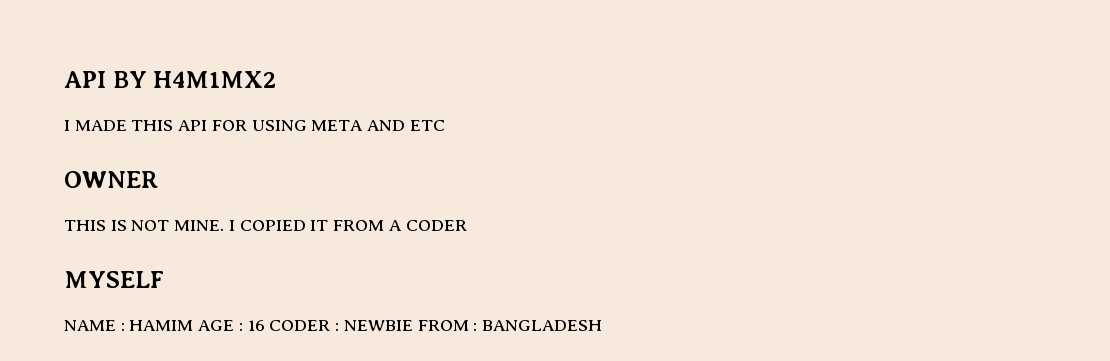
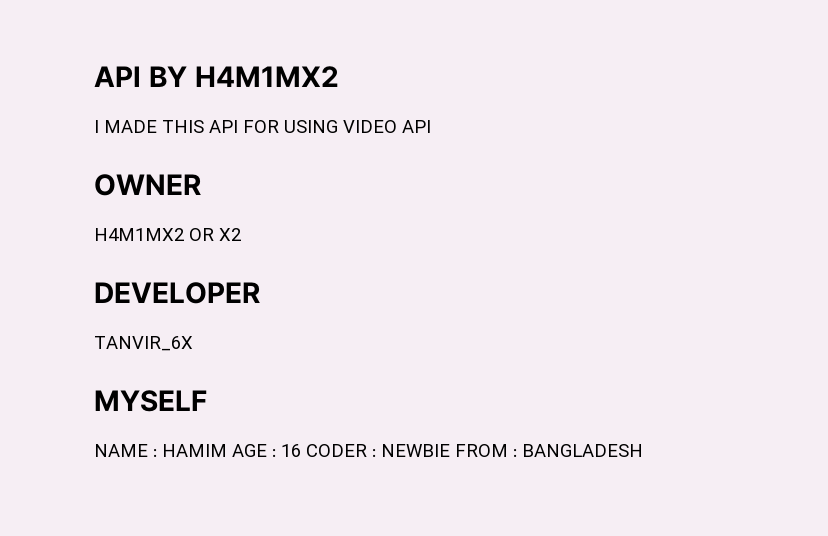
[311,120,445,131] [64,171,158,188] [64,220,467,231] META AND ETC // OWNER // THIS IS NOT MINE. I COPIED IT FROM A CODER -> [343,120,431,133] [94,174,201,196] [94,228,241,241] [94,282,260,304] [94,336,193,351] VIDEO API // OWNER // H4M1MX2 OR X2 // DEVELOPER // TANVIR_6X

